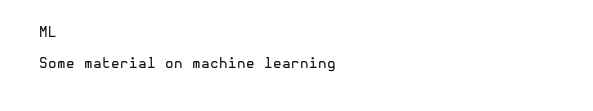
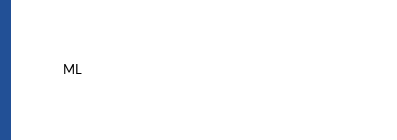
[39,57,336,72] // Some material on machine learning -> (82, 69) none

